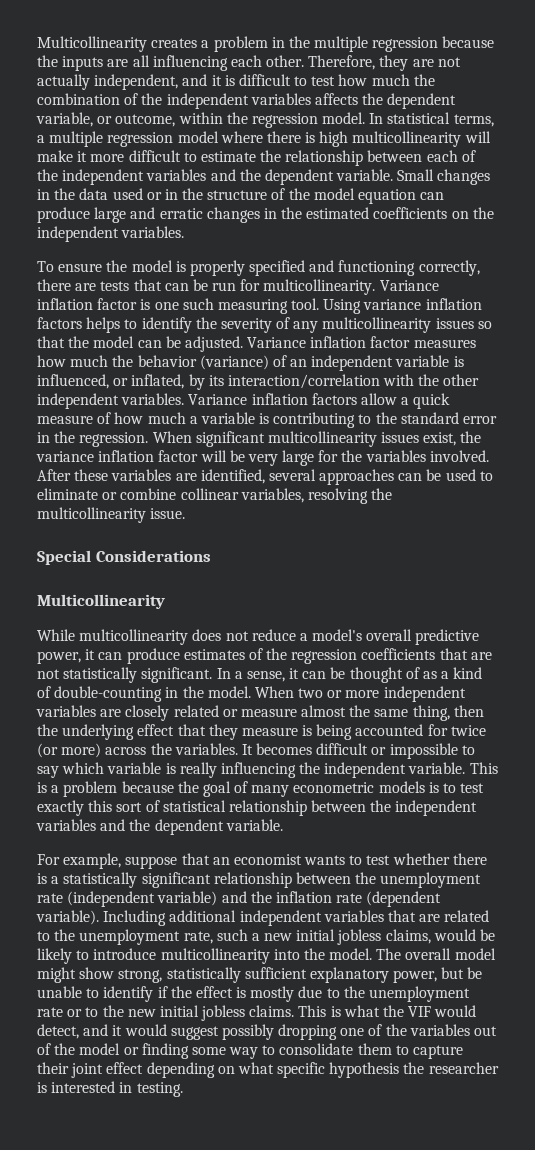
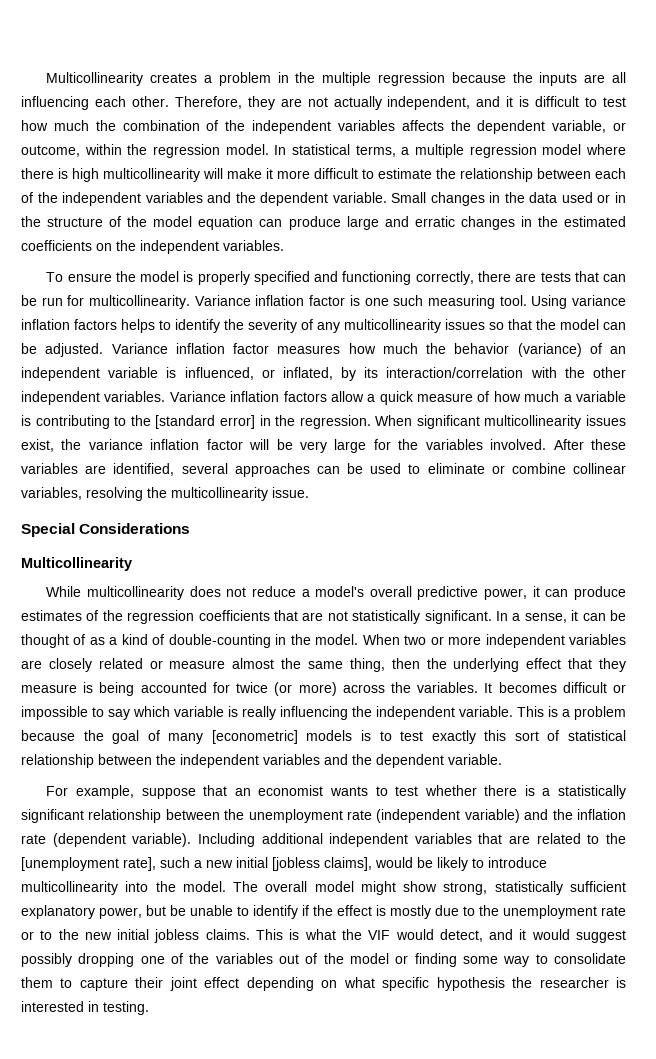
[400,412,498,424] standard error -> [155,415,255,429] [standard error]
[293,782,375,793] econometric -> [211,730,298,744] [econometric]
[79,929,213,945] unemployment rate, -> [21,857,156,871] [unemployment rate],
[337,929,431,945] jobless claims, -> [272,857,372,871] [jobless claims],

